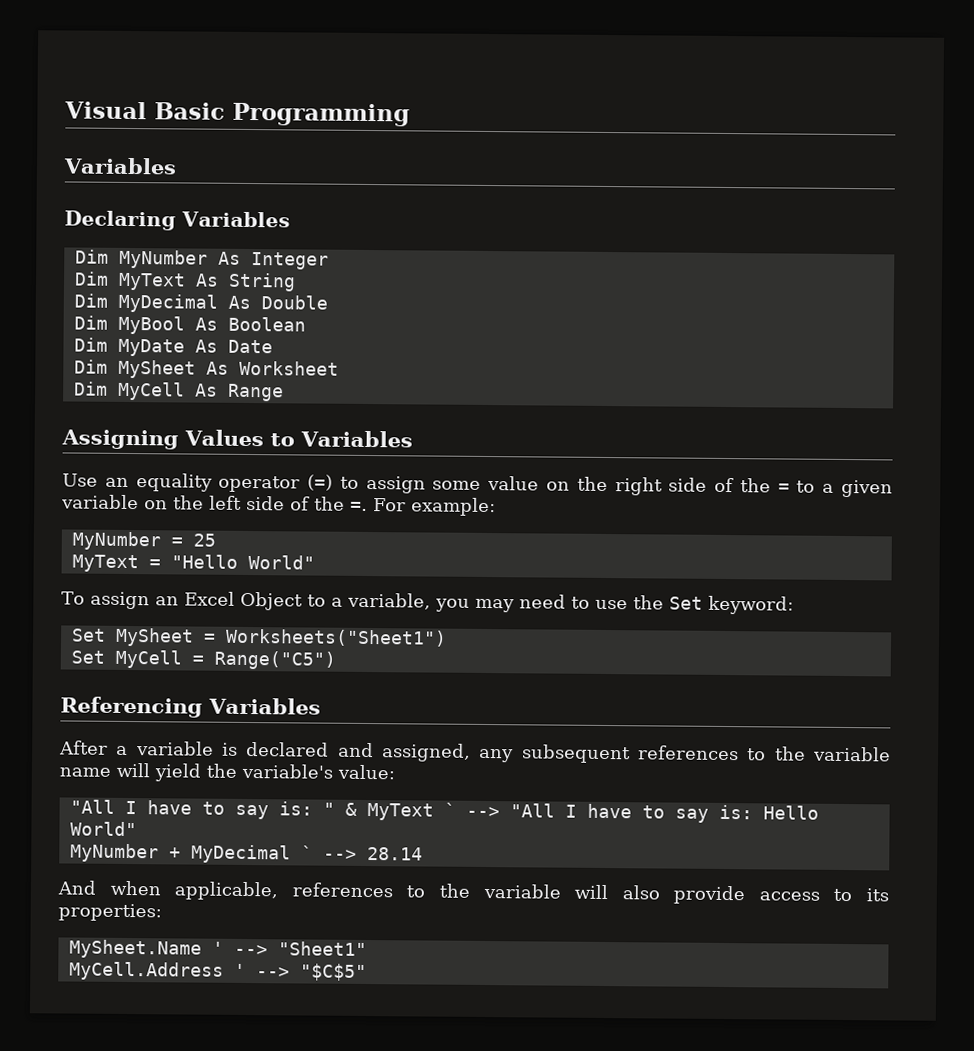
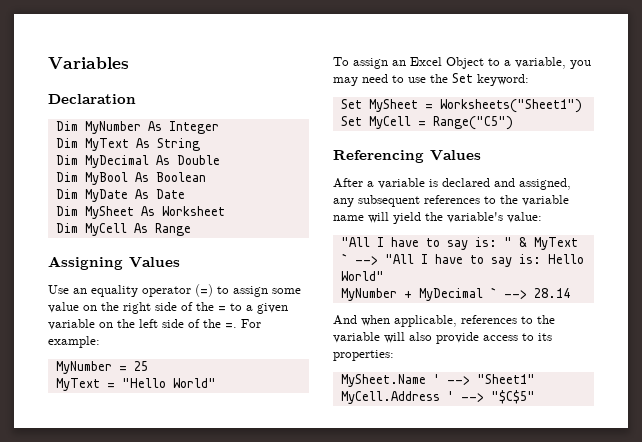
[64,101,410,127] [63,157,177,175] [64,210,290,231] Visual Basic Programming // Variables // Declaring Variables -> [48,57,129,69] [48,94,136,104] Variables // Declaration
[269,430,413,448] to Variables -> (180, 262) none
[208,697,321,715] Variables -> [430,150,481,161] Values

